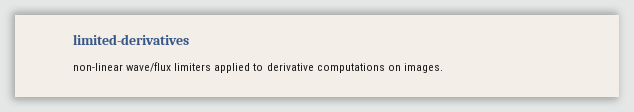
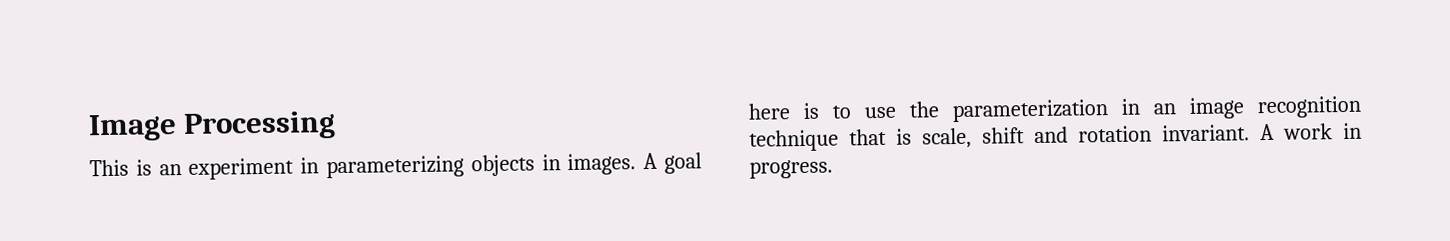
[73,34,189,45] [73,62,443,73] limited-derivatives // non-linear wave/flux limiters applied to derivative computations on images. -> [88,111,337,142] [89,152,702,180] [748,95,1362,123] [749,122,1362,152] [749,159,833,179] Image Processing // This is an experiment in parameterizing objects in images. A goal here is to use the parameterization in an image recognition technique that is scale, shift and rotation invariant. A work in progress.

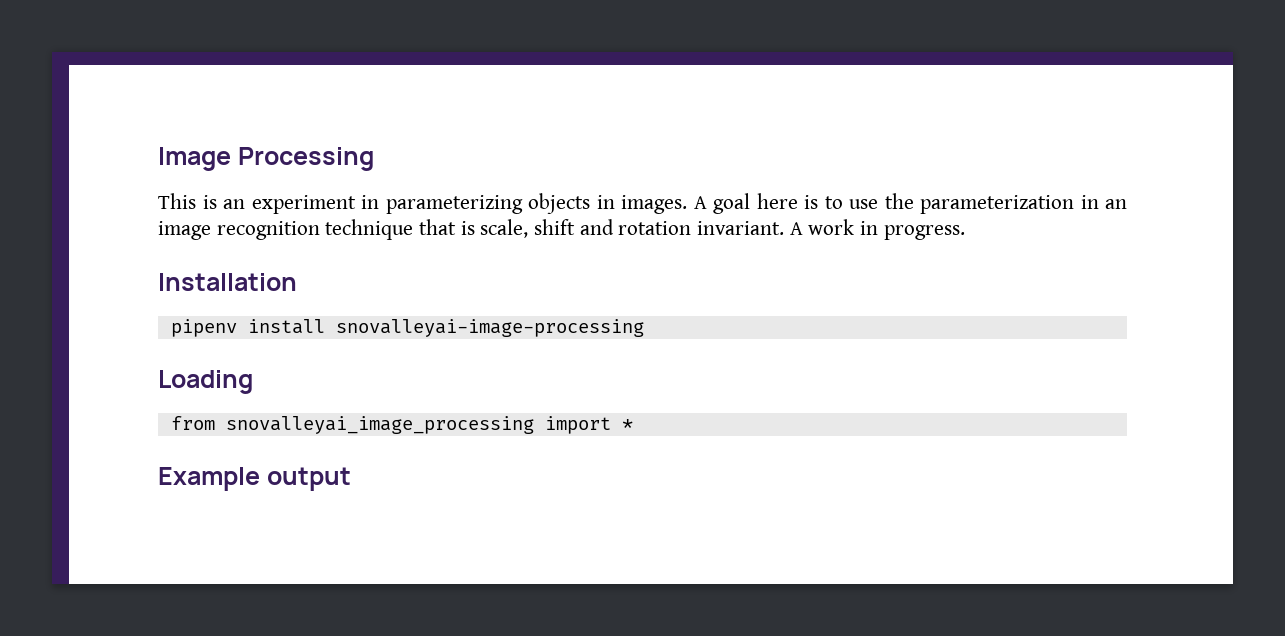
(833, 169) none -> [158,273,297,291] [170,319,644,337] [158,370,253,394] [170,416,633,434] [158,467,351,491] // Installation // pipenv install snovalleyai-image-processing // Loading // from snovalleyai_image_processing import * // Example output

